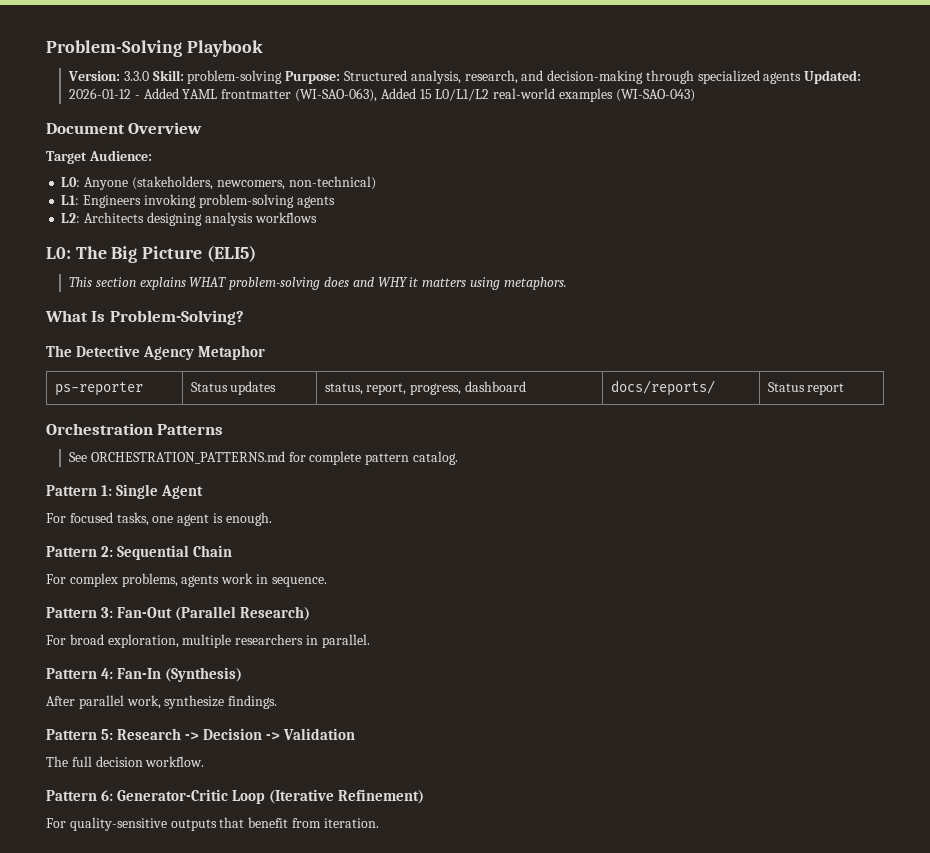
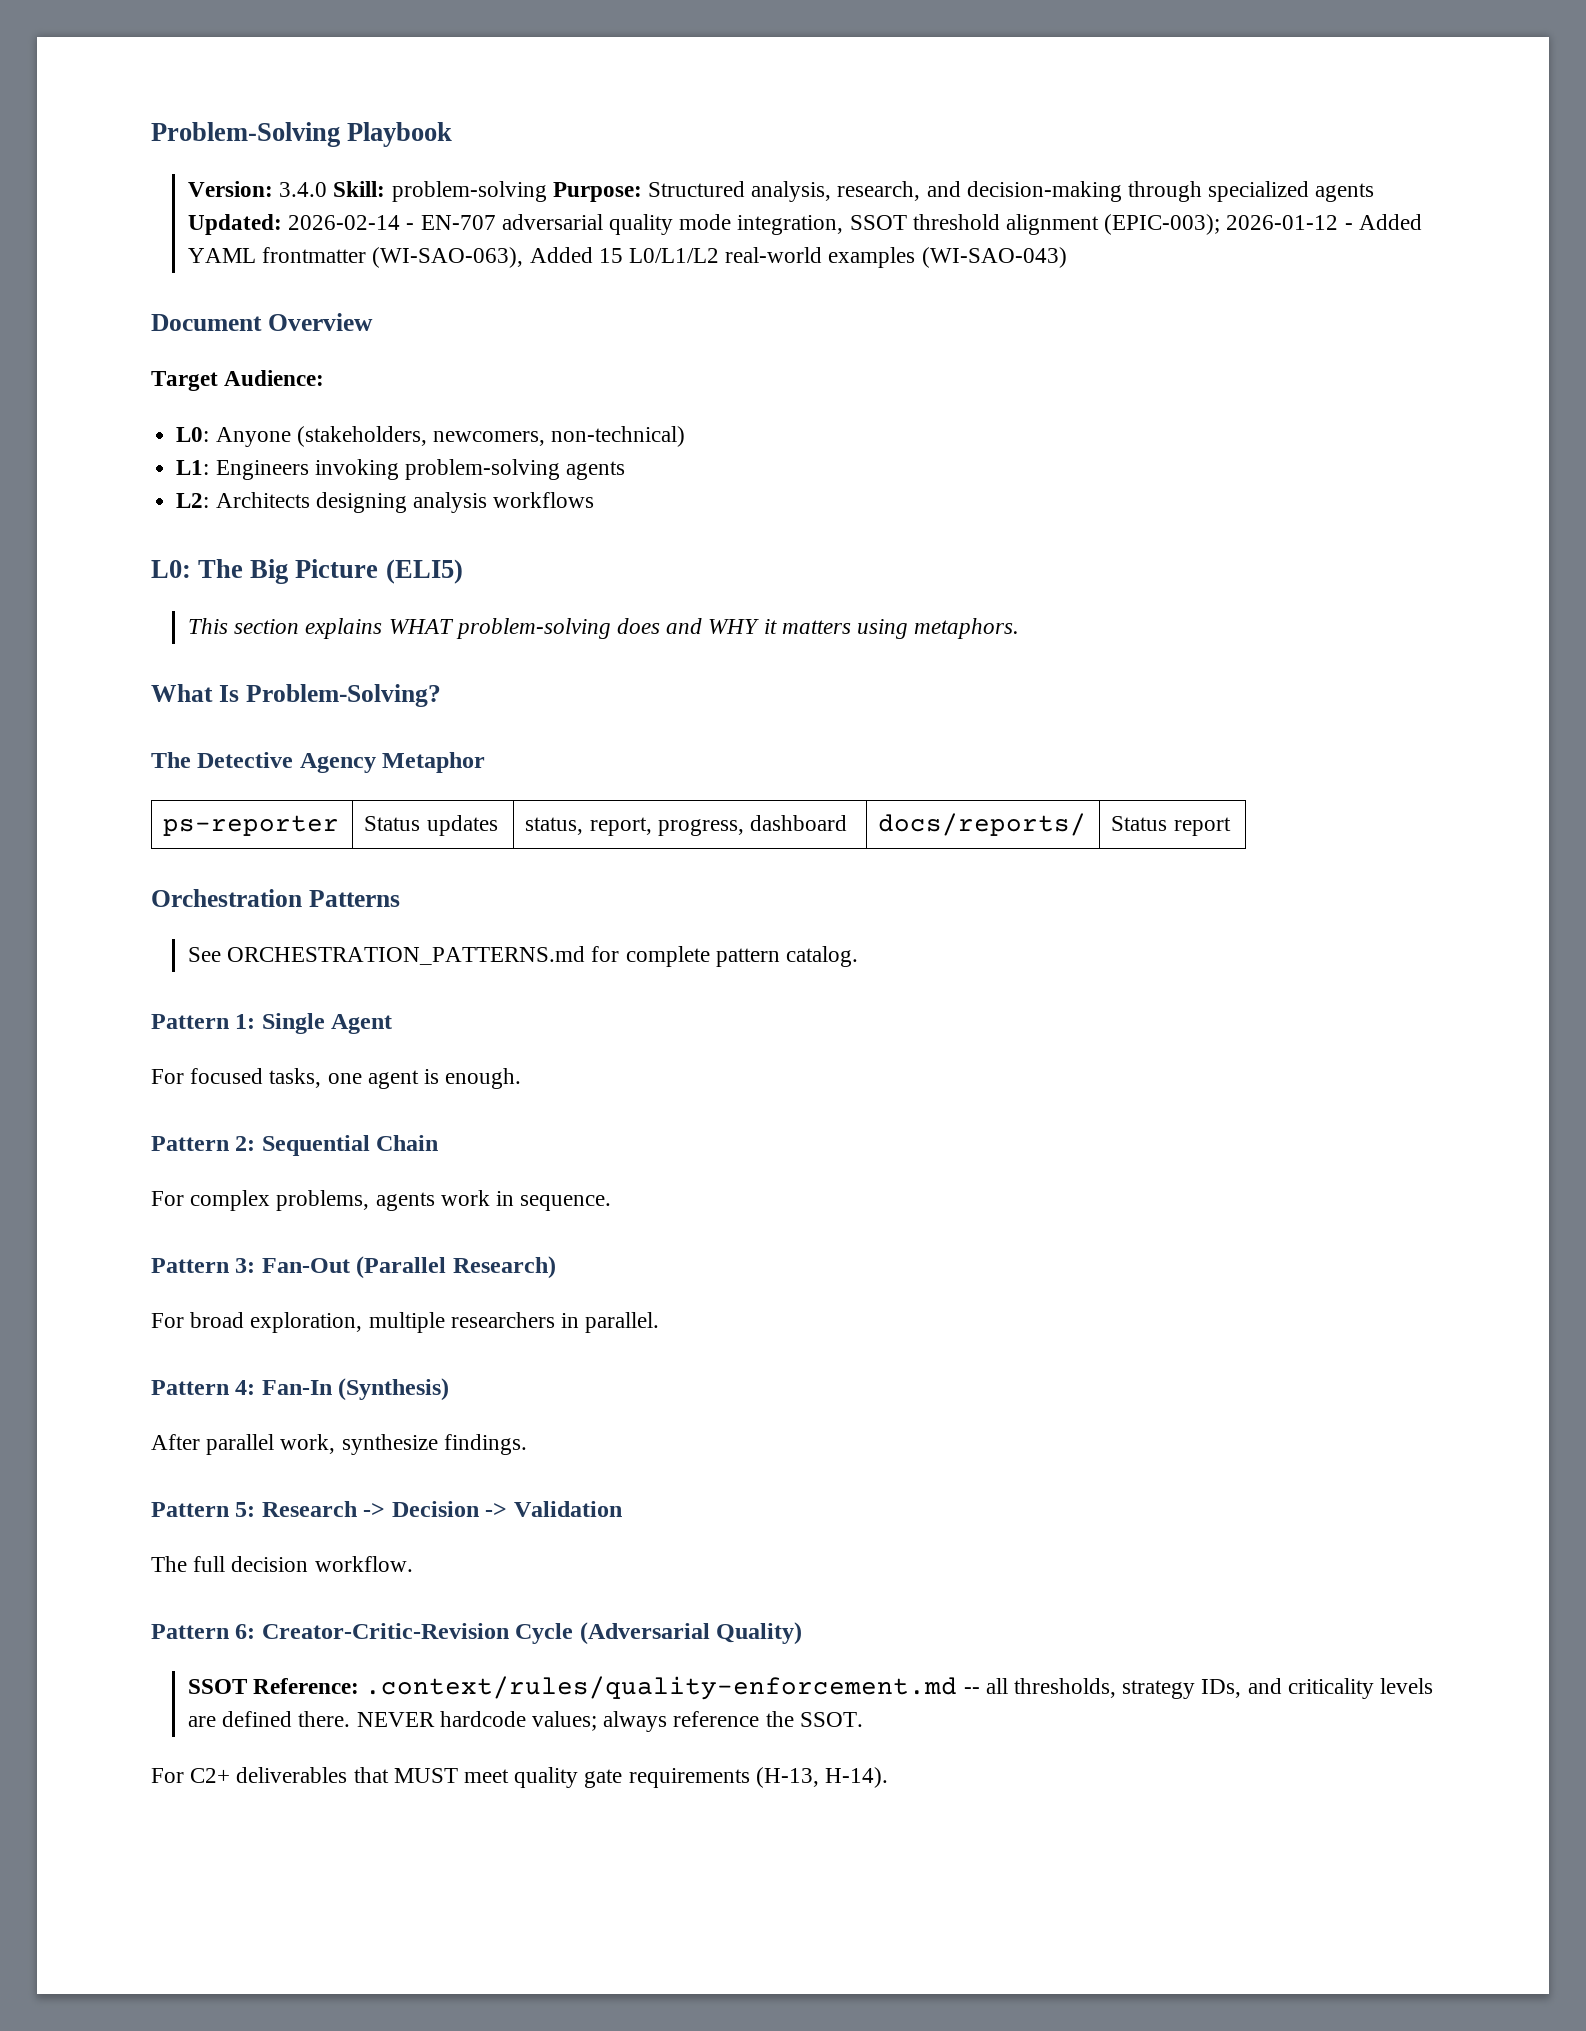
[123,71,149,81] 3.3.0 -> [279,182,328,197] 3.4.0
(862, 77) none -> [288,214,1221,235] 2026-02-14 - EN-707 adversarial quality mode integration, SSOT threshold alignment (EPIC-003);
[117,789,425,804] [46,817,379,831] Generator-Critic Loop (Iterative Refinement) // For quality-sensitive outputs that benefit from iteration. -> [261,1622,803,1645] [187,1676,1433,1700] [187,1711,863,1732] [151,1767,889,1788] Creator-Critic-Revision Cycle (Adversarial Quality) // SSOT Reference: .context/rules/quality-enforcement.md -- all thresholds, strategy IDs, and criticality levels are defined there. NEVER hardcode values; always reference the SSOT. // For C2+ deliverables that MUST meet quality gate requirements (H-13, H-14).

